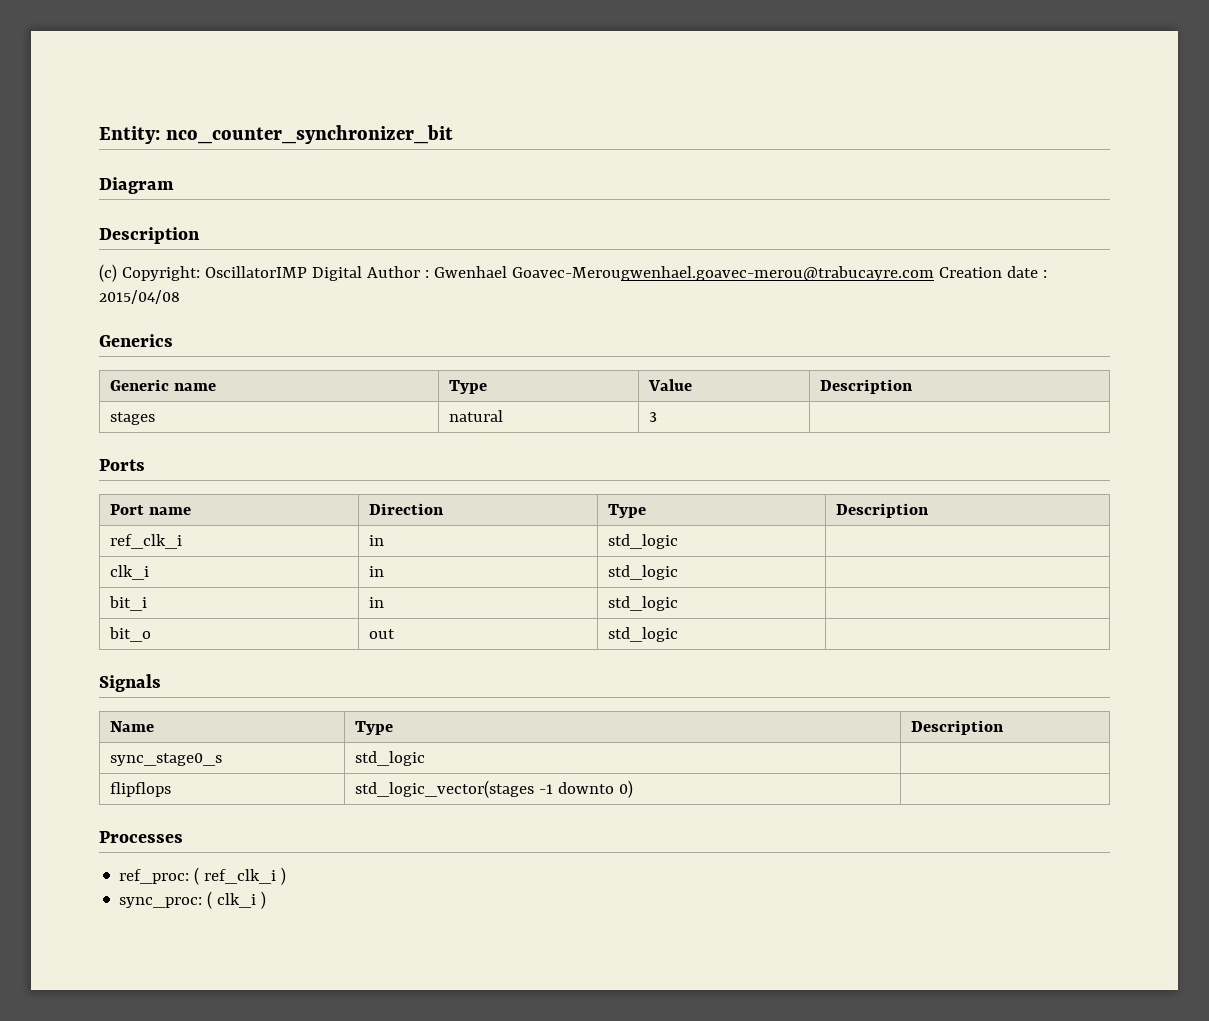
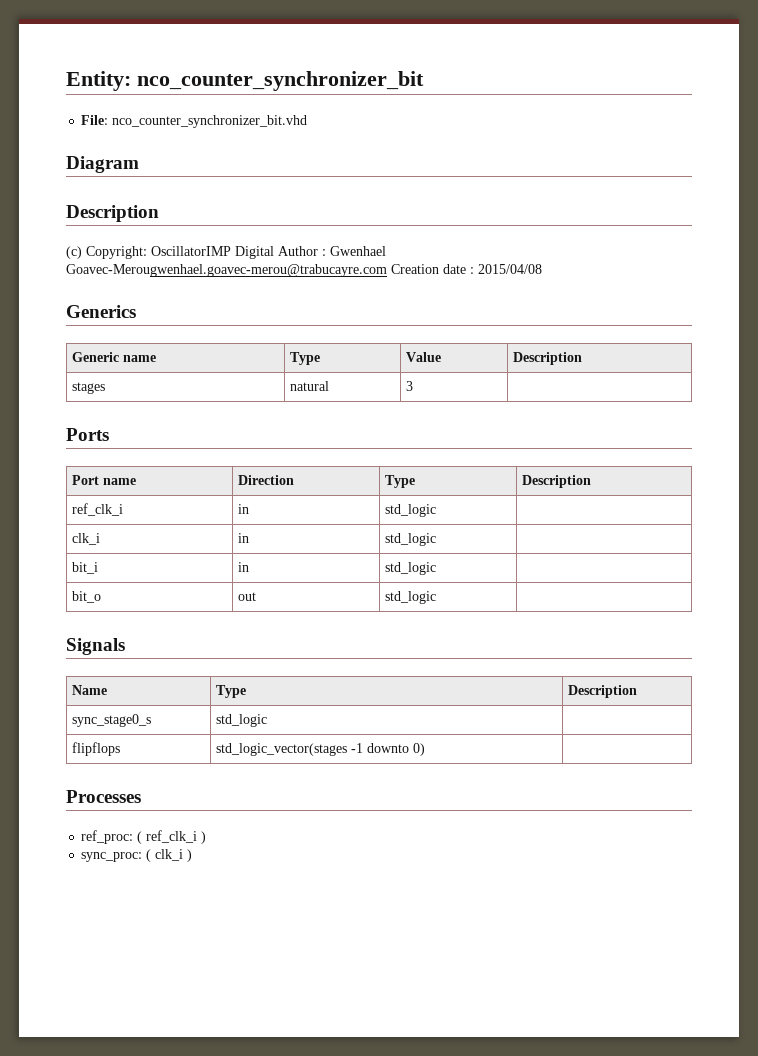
(453, 134) none -> [81,115,308,128] // File: nco_counter_synchronizer_bit.vhd

